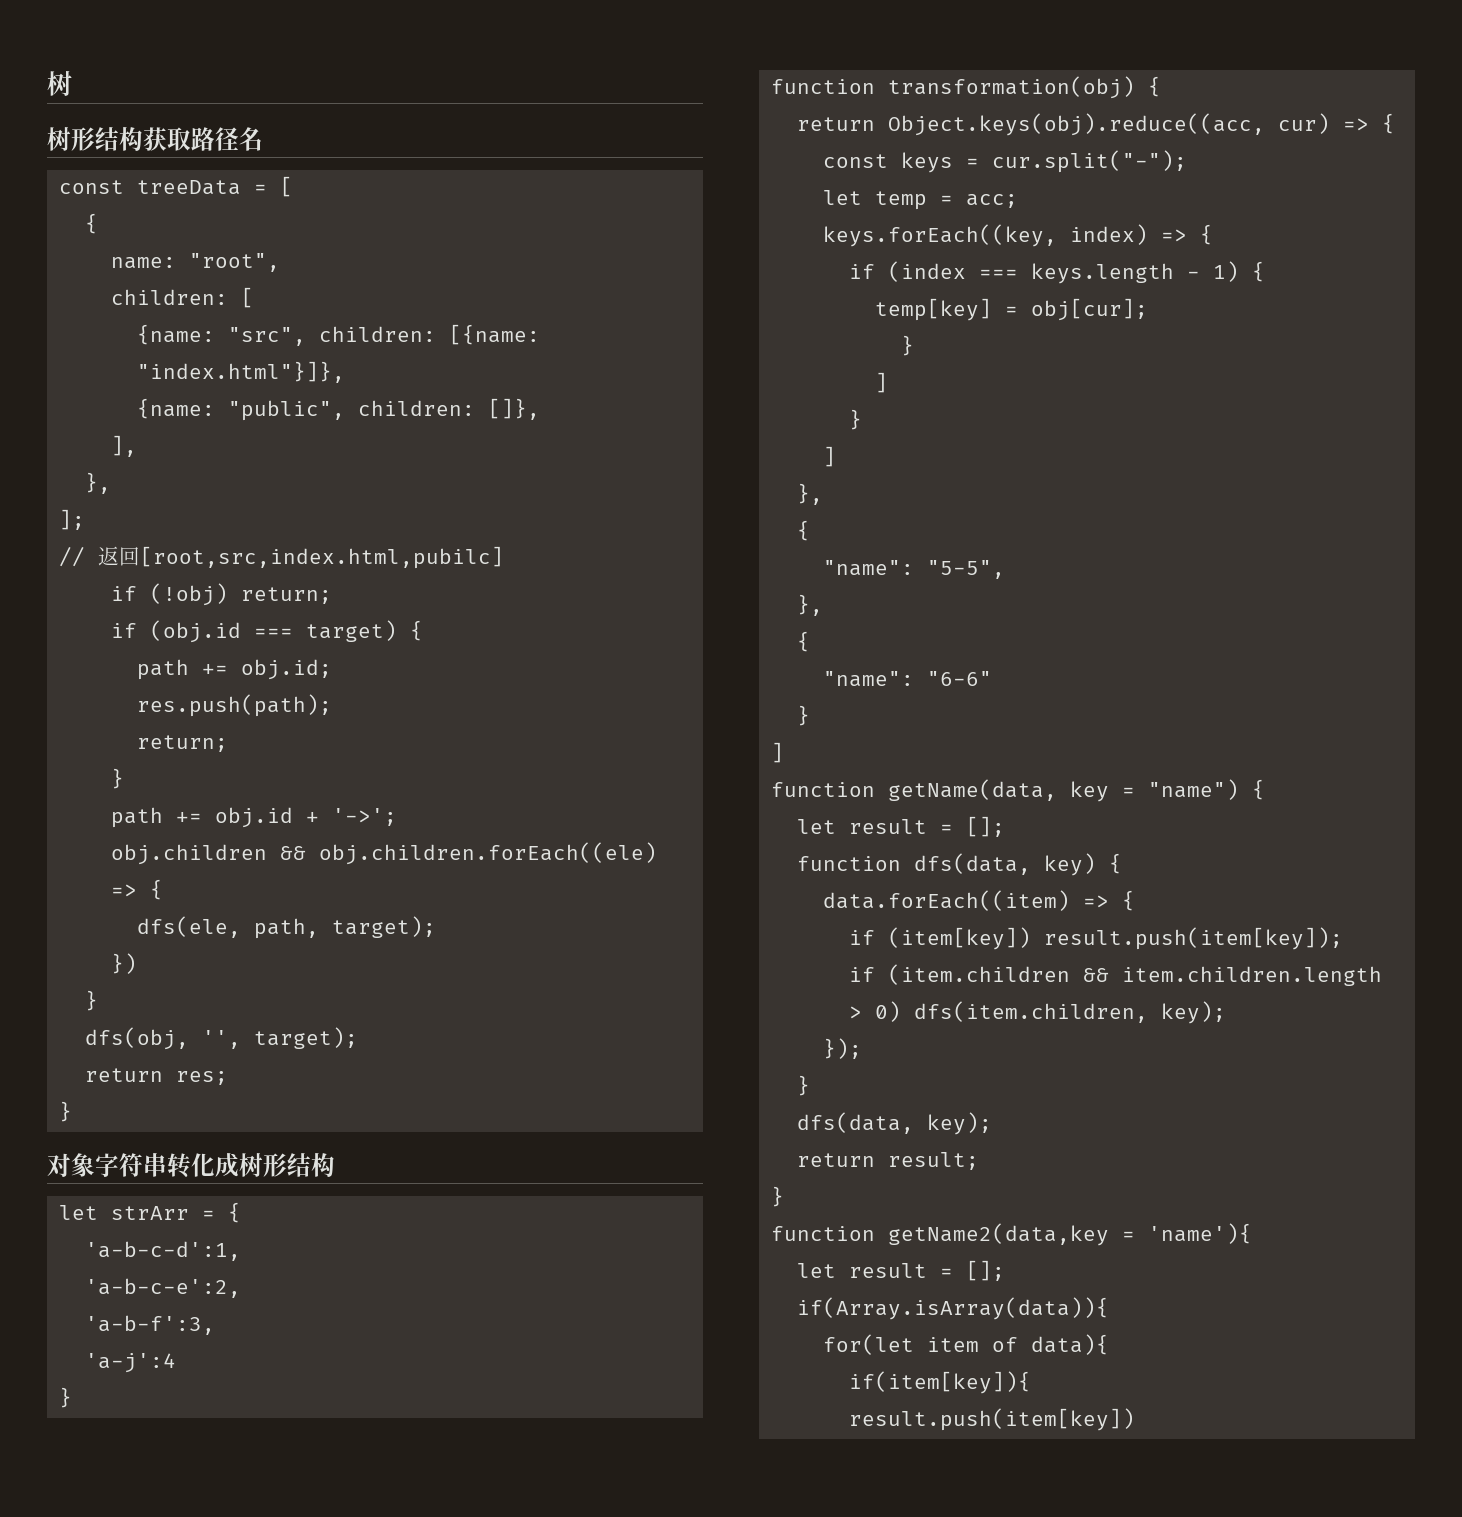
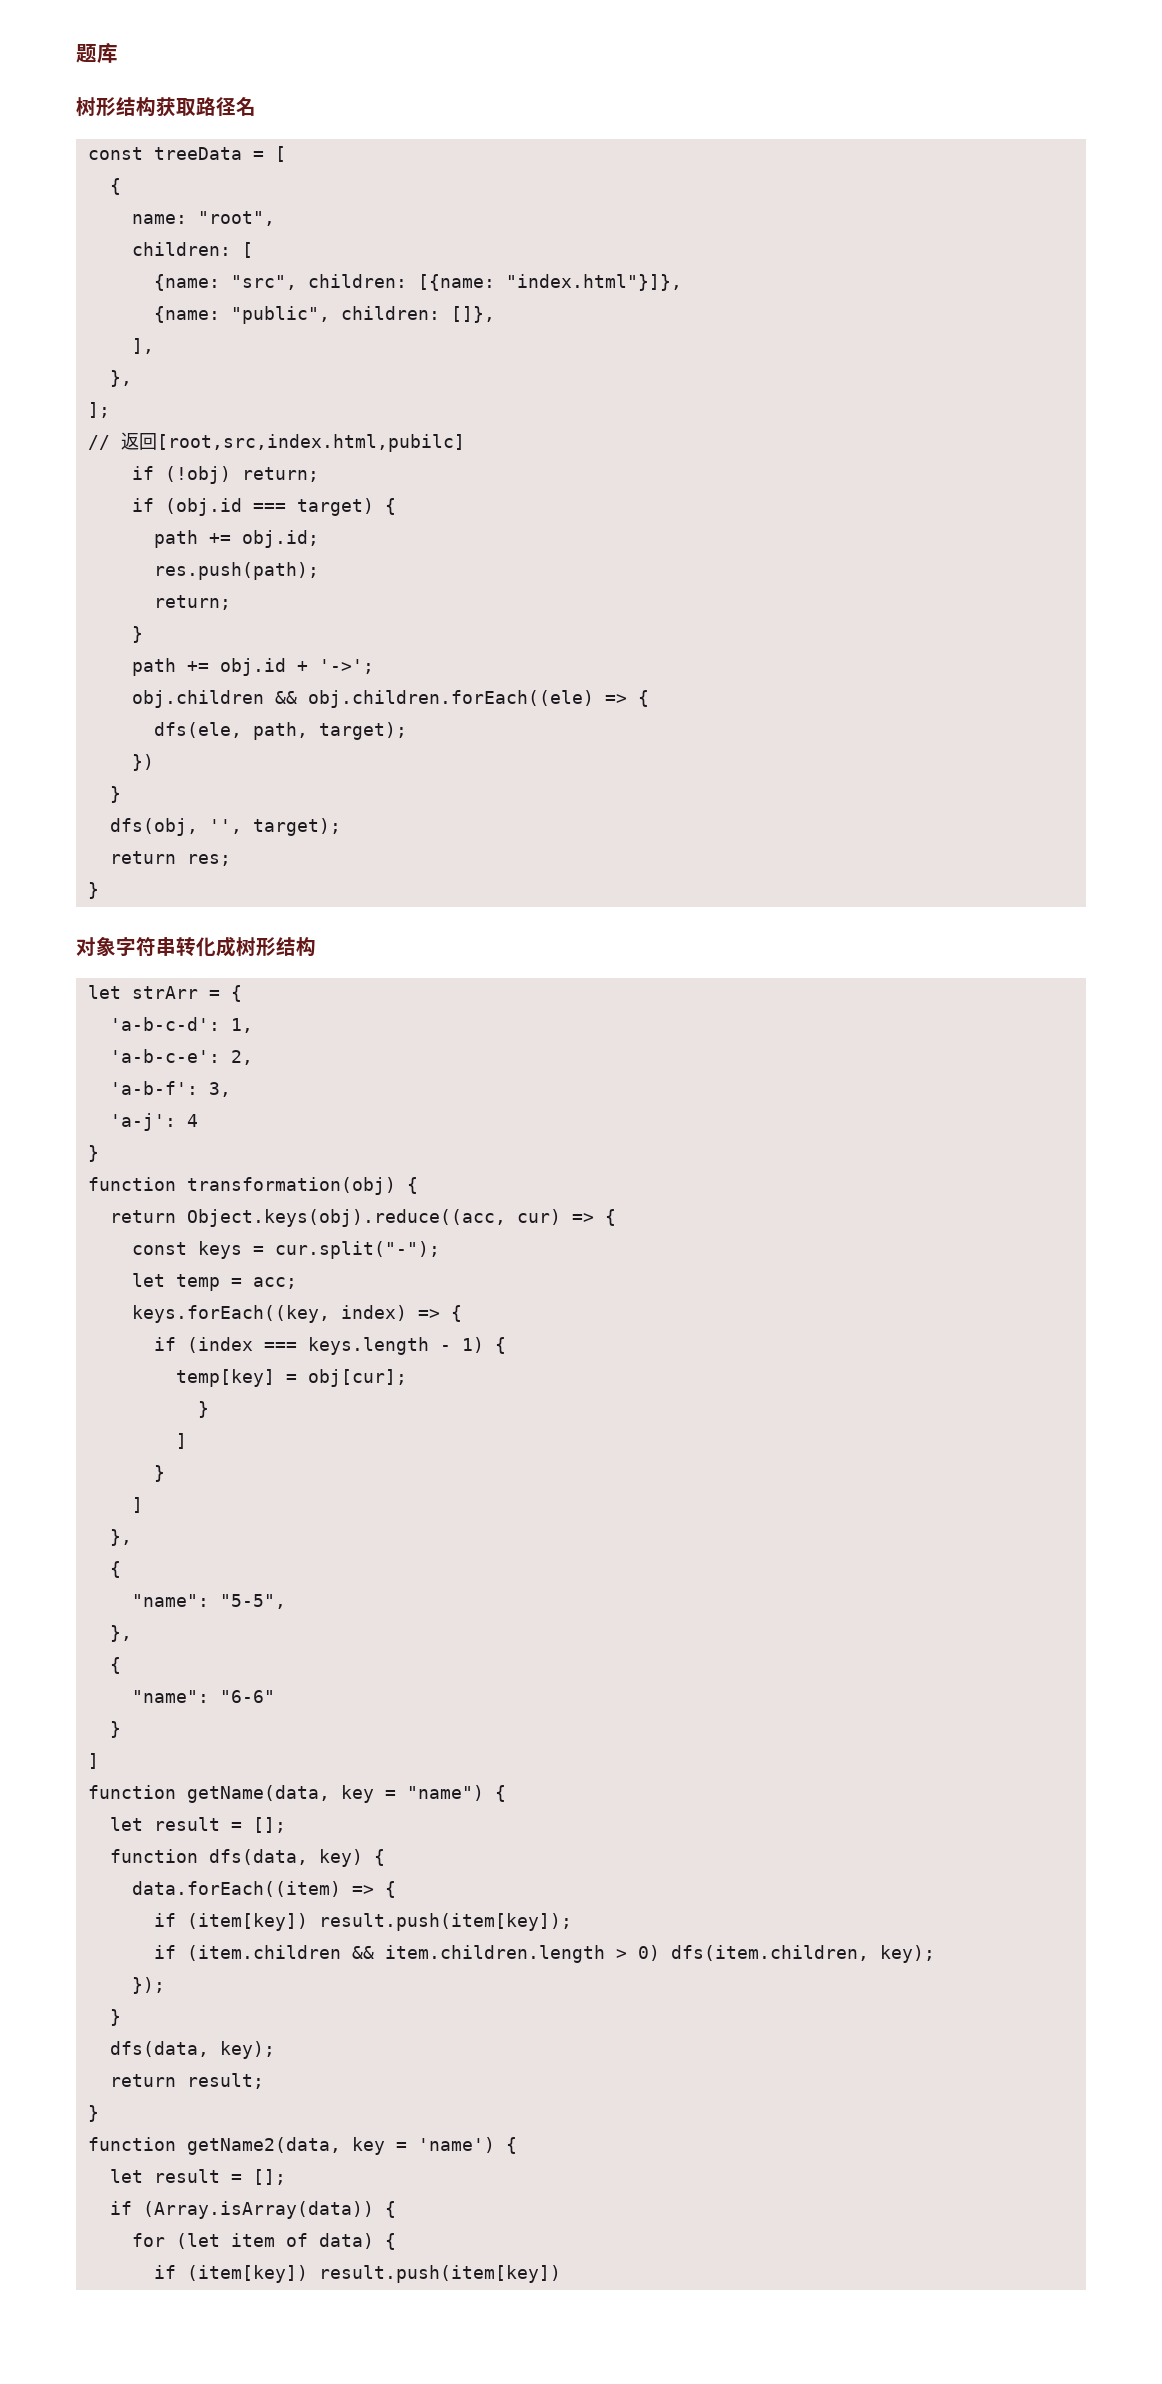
[47,71,72,96] 树 -> [76,43,118,63] 题库
[85,1241,241,1261] [85,1278,241,1298] [85,1315,215,1335] [85,1353,176,1373] 'a-b-c-d':1, // 'a-b-c-e':2, // 'a-b-f':3, // 'a-j':4 -> [110,1017,253,1033] [110,1049,253,1065] [110,1081,231,1097] [110,1113,198,1131] 'a-b-c-d': 1, // 'a-b-c-e': 2, // 'a-b-f': 3, // 'a-j': 4
[888,1223,1252,1246] [797,1260,1005,1281] [797,1297,1109,1320] [823,1334,1109,1355] [849,1371,1031,1394] getName2(data,key = 'name'){ // let result = []; // if(Array.isArray(data)){ // for(let item of data){ // if(item[key]){ // -> [187,2137,517,2155] [110,2169,286,2185] [110,2201,396,2219] [132,2233,396,2250] [154,2265,308,2283] getName2(data, key = 'name') { // let result = []; // if (Array.isArray(data)) { // for (let item of data) { // if (item[key])

